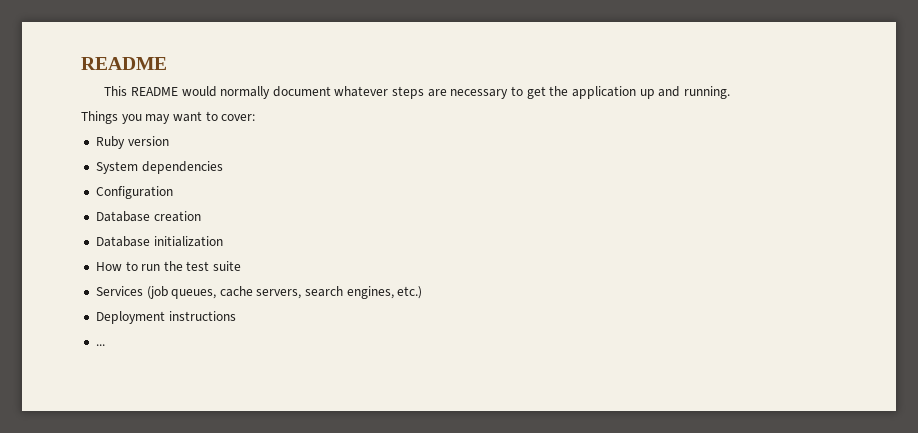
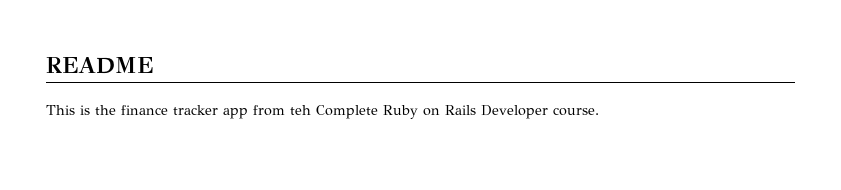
[130,86,730,99] [81,111,256,124] [95,136,169,149] [95,161,223,174] [95,186,173,199] [95,211,201,222] [95,236,223,247] [95,261,242,271] [95,286,423,299] [95,311,236,324] [95,344,105,346] README would normally document whatever steps are necessary to get the application up and running. // Things you may want to cover: // Ruby version // System dependencies // Configuration // Database creation // Database initialization // How to run the test suite // Services (job queues, cache servers, search engines, etc.) // Deployment instructions // ... -> [80,105,599,119] is the finance tracker app from teh Complete Ruby on Rails Developer course.

